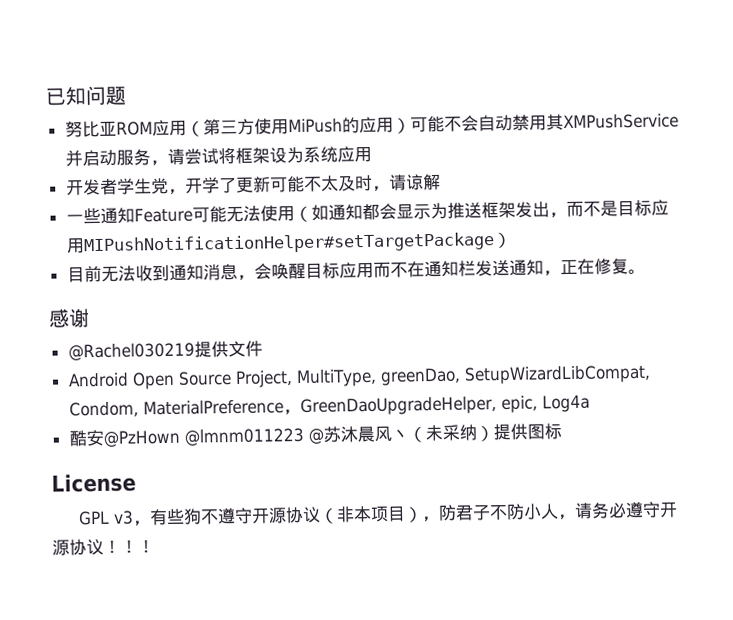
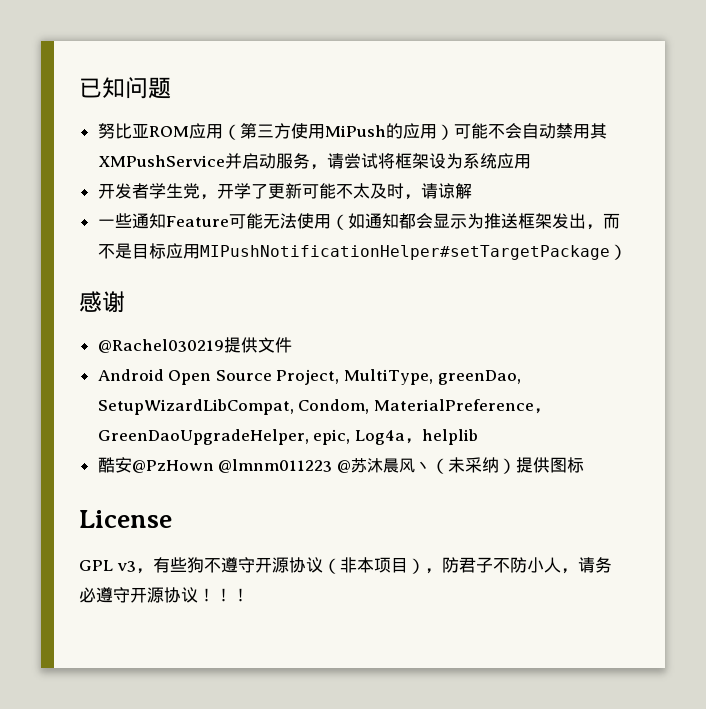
[66,258,646,283] // 目前无法收到通知消息，会唤醒目标应用而不在通知栏发送通知，正在修复。 -> (627, 252) none
(590, 403) none -> [404,429,478,445] ，helplib

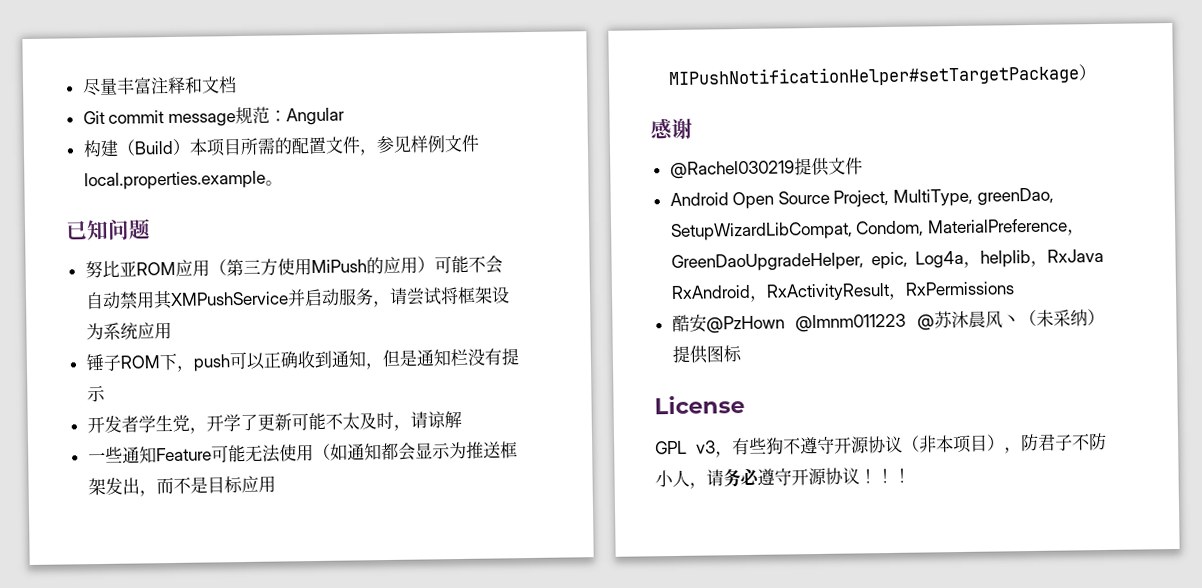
(79, 88) none -> [81,76,237,97] [82,106,345,128] [82,134,480,158] [83,170,283,191] 尽量丰富注释和文档 // Git commit message规范：Angular // 构建（Build）本项目所需的配置文件，参见样例文件local.properties.example。 //
(531, 161) none -> [85,348,519,372] [86,384,106,403] // 锤子ROM下，push可以正确收到通知，但是通知栏没有提示
(478, 437) none -> [1030,248,1104,267] [670,281,1015,302] ，RxJava RxAndroid，RxActivityResult，RxPermissions

